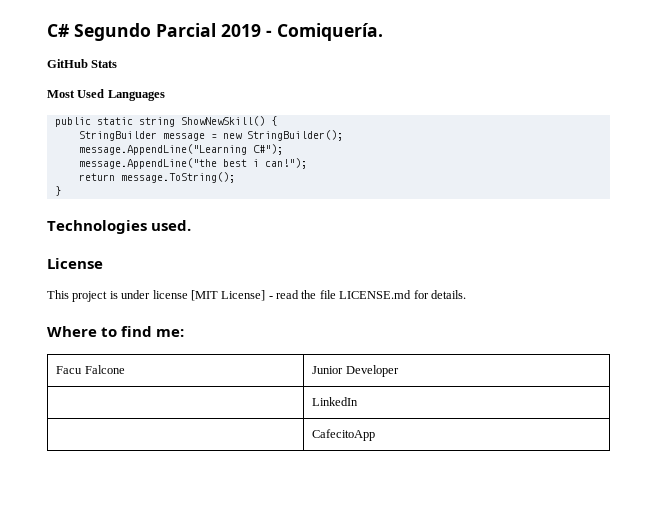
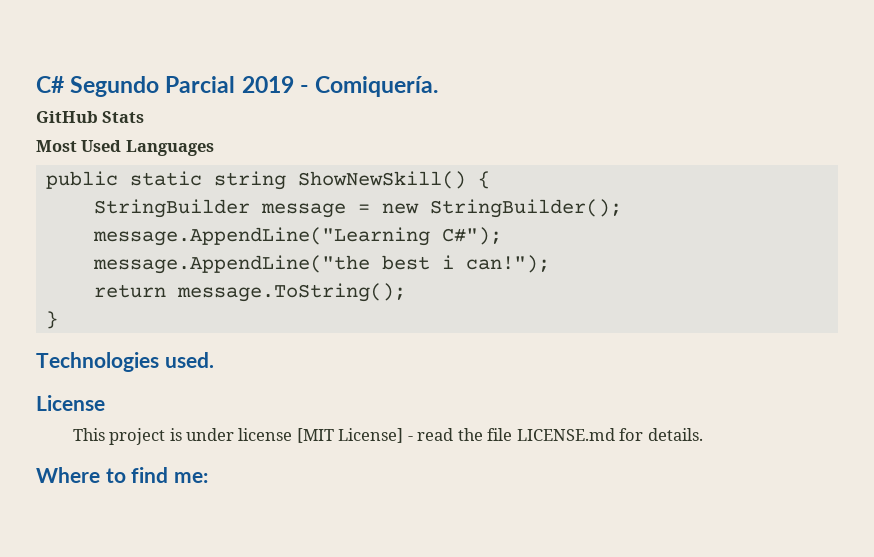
[56,365,125,374] [312,365,399,377] [312,397,359,406] [312,429,376,441] // Facu Falcone | Junior Developer // | LinkedIn // | CafecitoApp -> (208, 477) none

